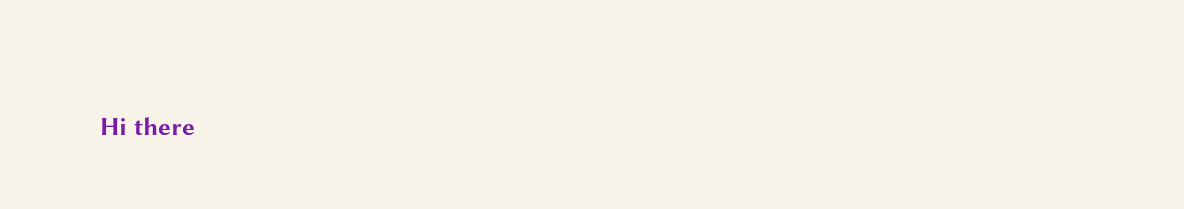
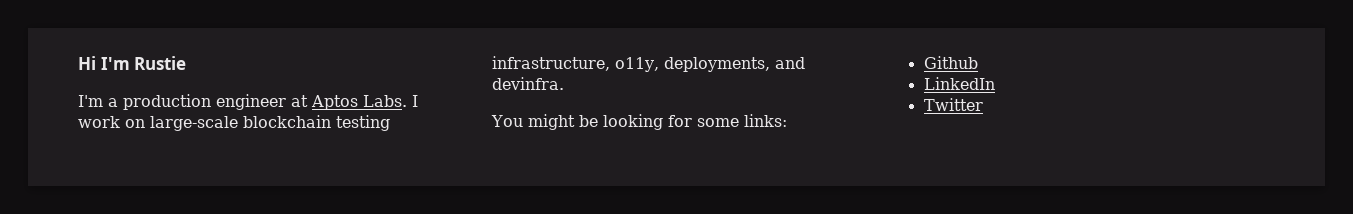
[133,117,195,135] there -> [100,56,187,70] [78,94,418,110] [78,115,390,131] [492,56,805,72] [492,77,564,90] [491,114,787,130] [923,56,978,69] [923,77,995,90] [923,98,983,111] I'm Rustie // I'm a production engineer at Aptos Labs. I work on large-scale blockchain testing infrastructure, o11y, deployments, and devinfra. // You might be looking for some links: // Github // LinkedIn // Twitter

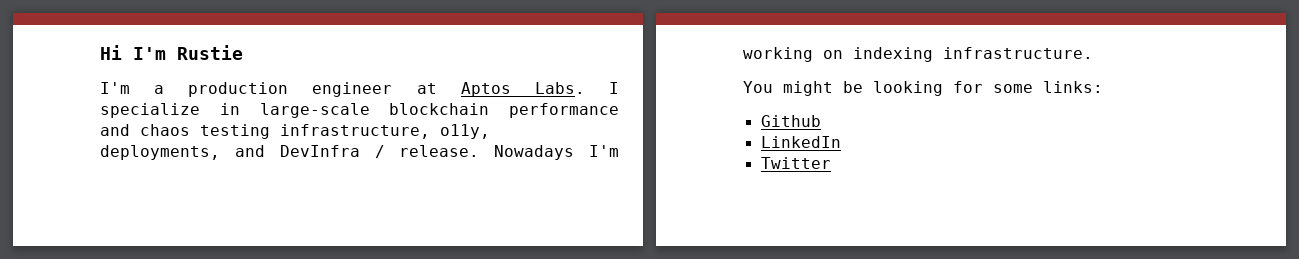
[78,115,331,131] work on large-scale blockchain -> [100,103,619,118] [100,124,190,136] specialize in large-scale blockchain performance and chaos
[492,77,564,90] devinfra. -> [279,145,619,160] [743,47,1093,62] DevInfra / release. Nowadays I'm working on indexing infrastructure.

